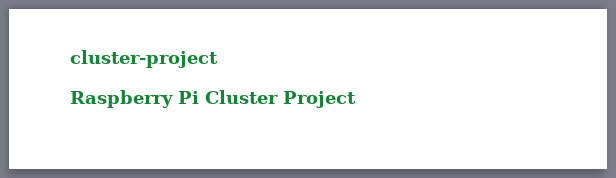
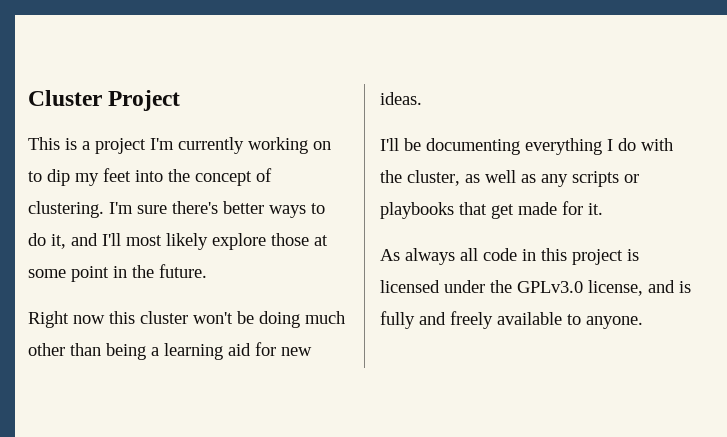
[70,50,218,68] [70,90,199,108] cluster-project // Raspberry Pi -> (28, 98) none
(356, 99) none -> [28,137,331,154] [28,168,272,186] [28,201,325,218] [28,233,328,250] [28,264,207,282] [28,311,345,328] [28,342,312,360] [380,92,422,105] [380,138,673,155] [380,170,639,187] [380,201,603,219] [380,248,639,265] [380,280,691,296] [380,311,643,329] // This is a project I'm currently working on to dip my feet into the concept of clustering. I'm sure there's better ways to do it, and I'll most likely explore those at some point in the future. // Right now this cluster won't be doing much other than being a learning aid for new ideas. // I'll be documenting everything I do with the cluster, as well as any scripts or playbooks that get made for it. // As always all code in this project is licensed under the GPLv3.0 license, and is fully and freely available to anyone.

